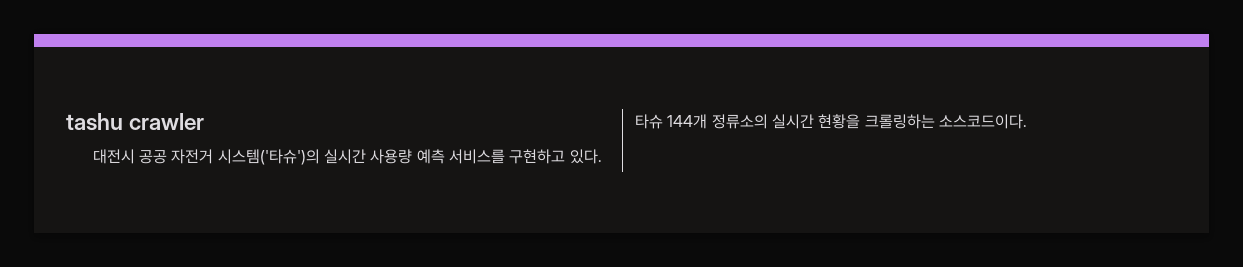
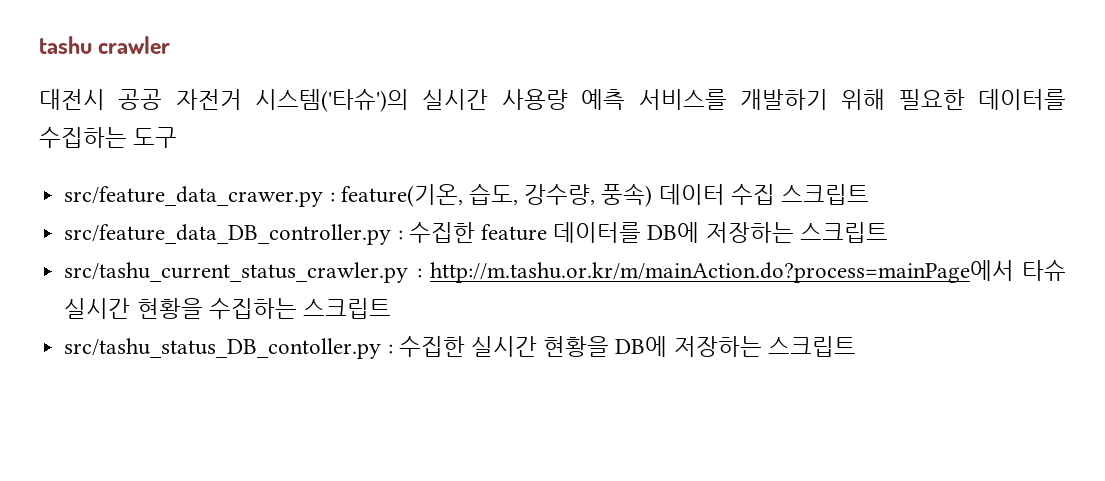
[509,149,602,164] [635,114,1027,129] 구현하고 있다. 타슈 144개 정류소의 실시간 현황을 크롤링하는 소스코드이다. -> [739,89,1066,110] [39,127,178,148] [64,183,869,207] [64,222,888,245] [64,260,1066,283] [64,298,391,319] [64,336,856,359] 개발하기 위해 필요한 데이터를 수집하는 도구 // src/feature_data_crawer.py : feature(기온, 습도, 강수량, 풍속) 데이터 수집 스크립트 // src/feature_data_DB_controller.py : 수집한 feature 데이터를 DB에 저장하는 스크립트 // src/tashu_current_status_crawler.py : http://m.tashu.or.kr/m/mainAction.do?process=mainPage에서 타슈 실시간 현황을 수집하는 스크립트 // src/tashu_status_DB_contoller.py : 수집한 실시간 현황을 DB에 저장하는 스크립트

